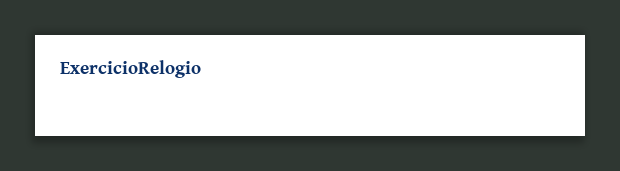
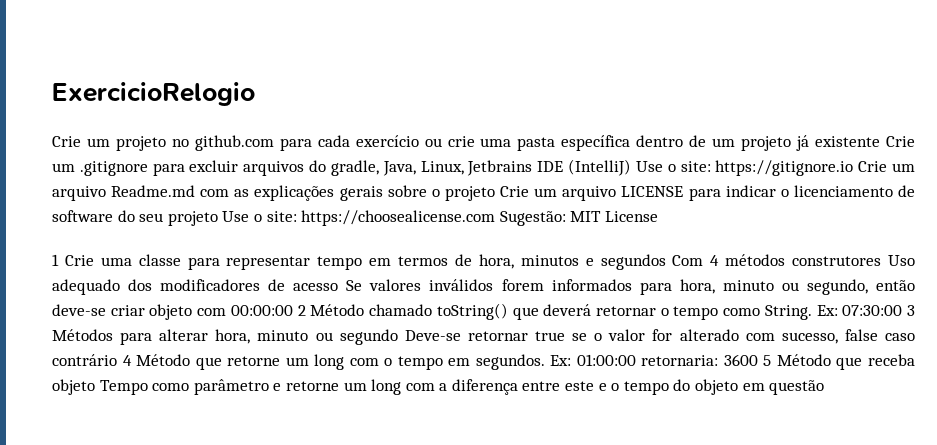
(201, 69) none -> [52,135,915,151] [52,159,916,176] [52,185,916,201] [52,210,658,226] [52,254,916,270] [52,279,916,295] [52,303,915,320] [52,329,915,345] [52,354,915,370] [52,379,825,395] // Crie um projeto no github.com para cada exercício ou crie uma pasta específica dentro de um projeto já existente Crie um .gitignore para excluir arquivos do gradle, Java, Linux, Jetbrains IDE (IntelliJ) Use o site: https://gitignore.io Crie um arquivo Readme.md com as explicações gerais sobre o projeto Crie um arquivo LICENSE para indicar o licenciamento de software do seu projeto Use o site: https://choosealicense.com Sugestão: MIT License // 1 Crie uma classe para representar tempo em termos de hora, minutos e segundos Com 4 métodos construtores Uso adequado dos modificadores de acesso Se valores inválidos forem informados para hora, minuto ou segundo, então deve-se criar objeto com 00:00:00 2 Método chamado toString() que deverá retornar o tempo como String. Ex: 07:30:00 3 Métodos para alterar hora, minuto ou segundo Deve-se retornar true se o valor for alterado com sucesso, false caso contrário 4 Método que retorne um long com o tempo em segundos. Ex: 01:00:00 retornaria: 3600 5 Método que receba objeto Tempo como parâmetro e retorne um long com a diferença entre este e o tempo do objeto em questão

